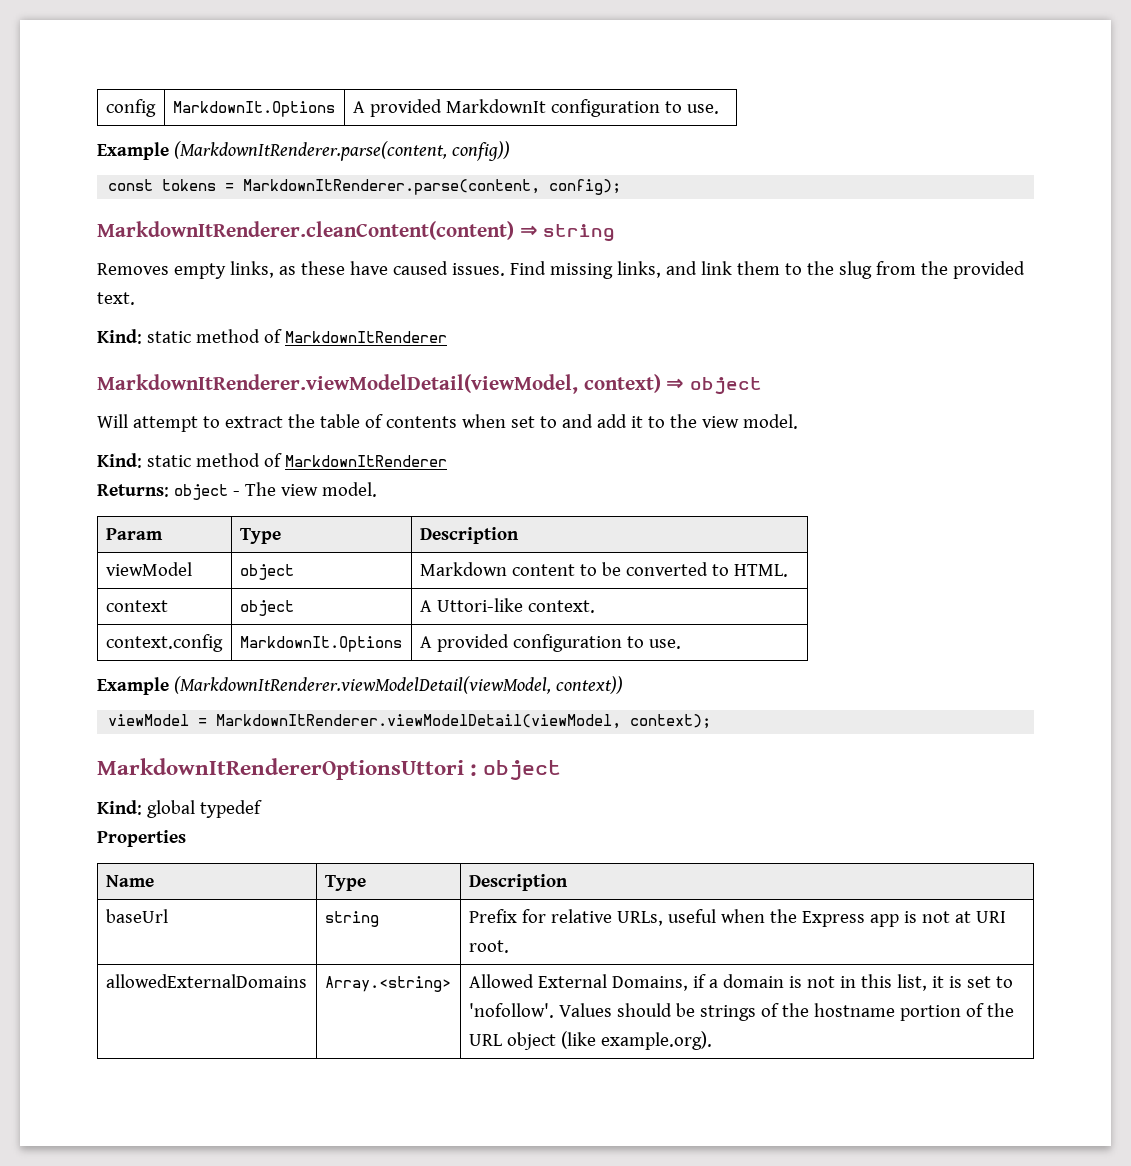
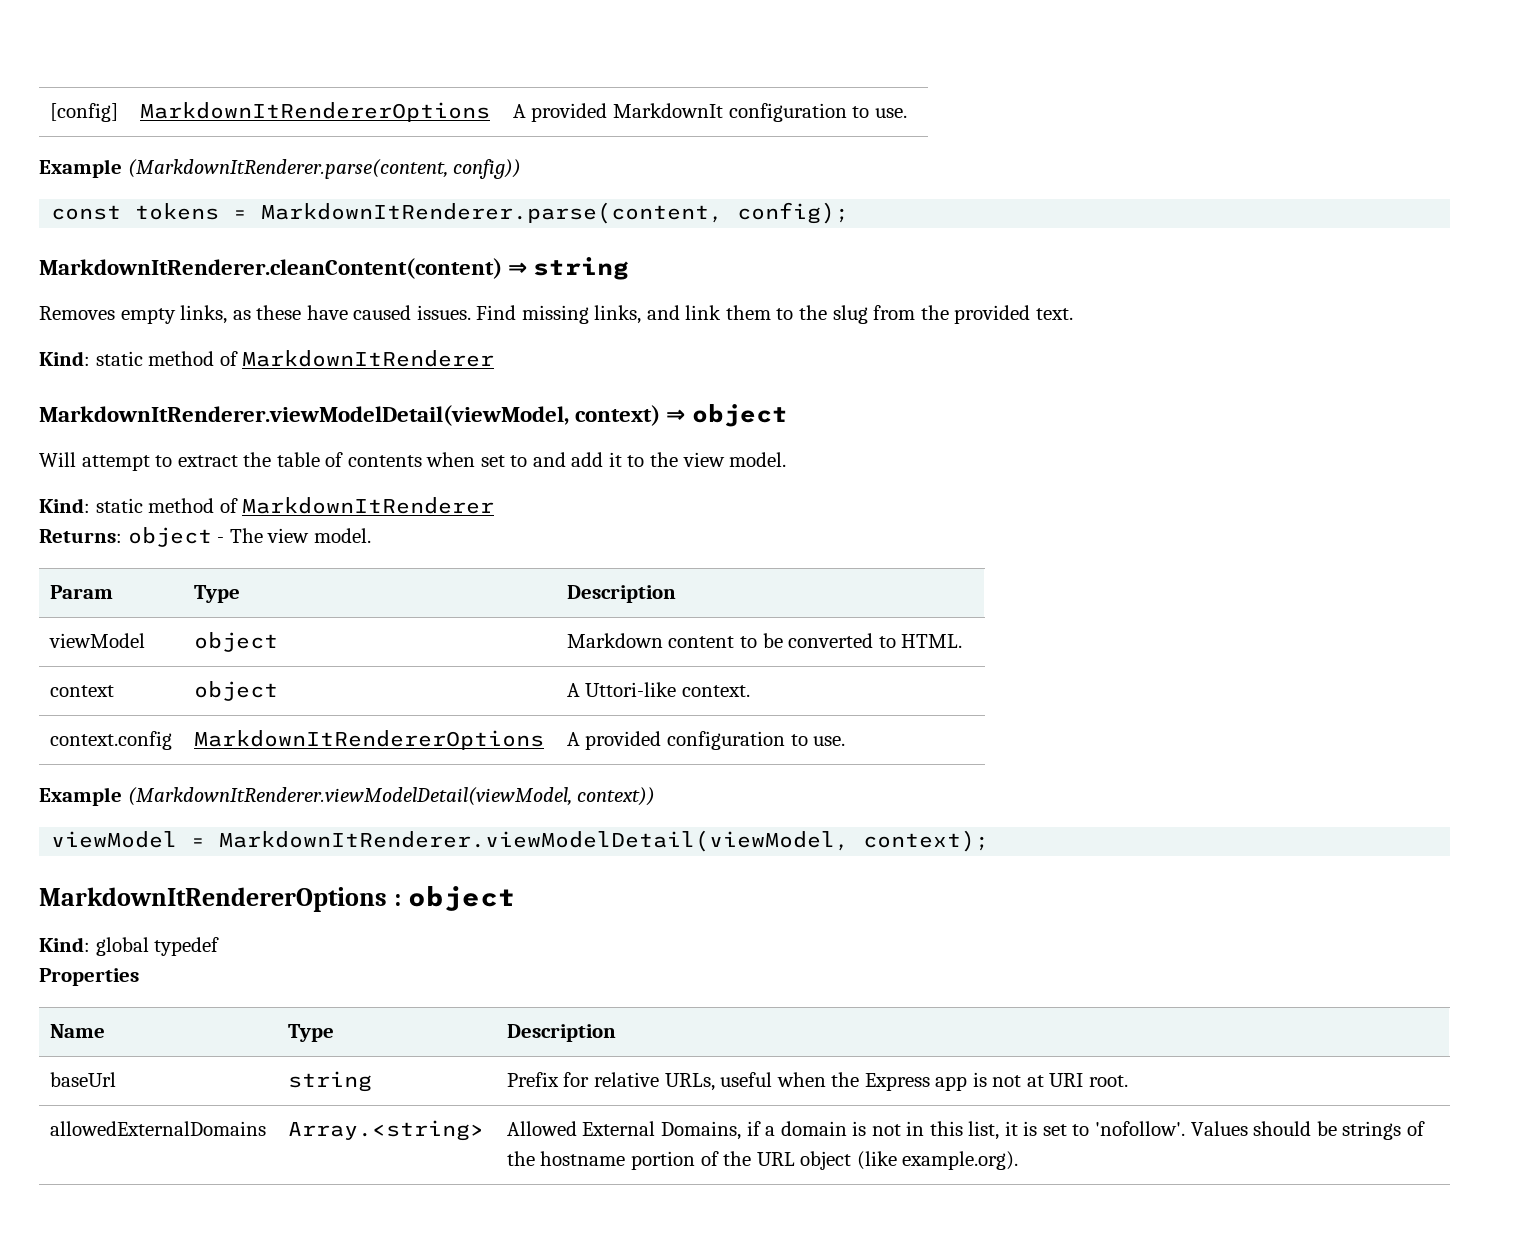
[105,99,156,117] [172,101,335,117] config | MarkdownIt.Options -> [49,103,118,122] [139,102,490,122] [config] | MarkdownItRendererOptions
[239,636,402,652] MarkdownIt.Options -> [193,730,544,750] MarkdownItRendererOptions
[97,758,464,780] MarkdownItRendererOptionsUttori -> [39,887,387,912] MarkdownItRendererOptions

